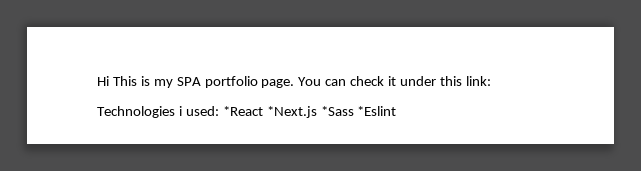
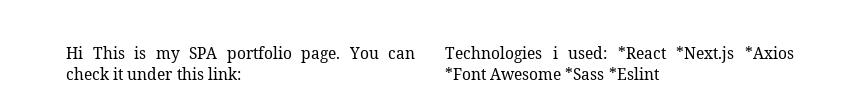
(317, 112) none -> [745,46,794,59] [445,67,562,80] *Axios *Font Awesome

